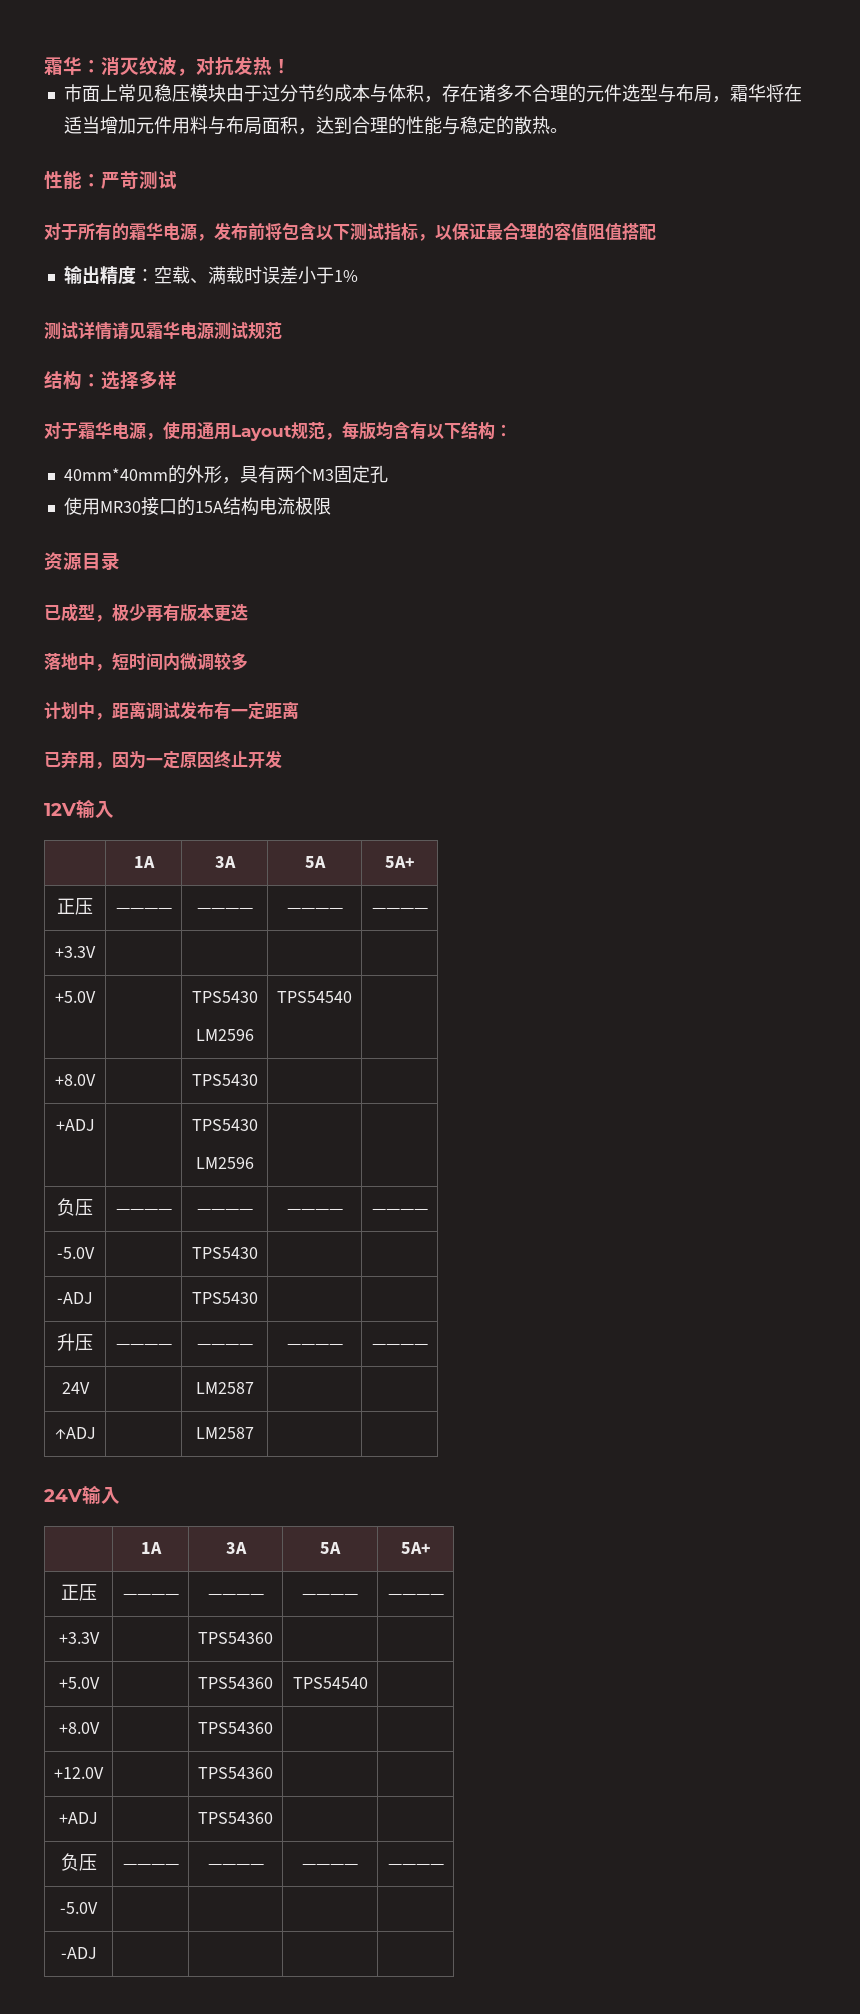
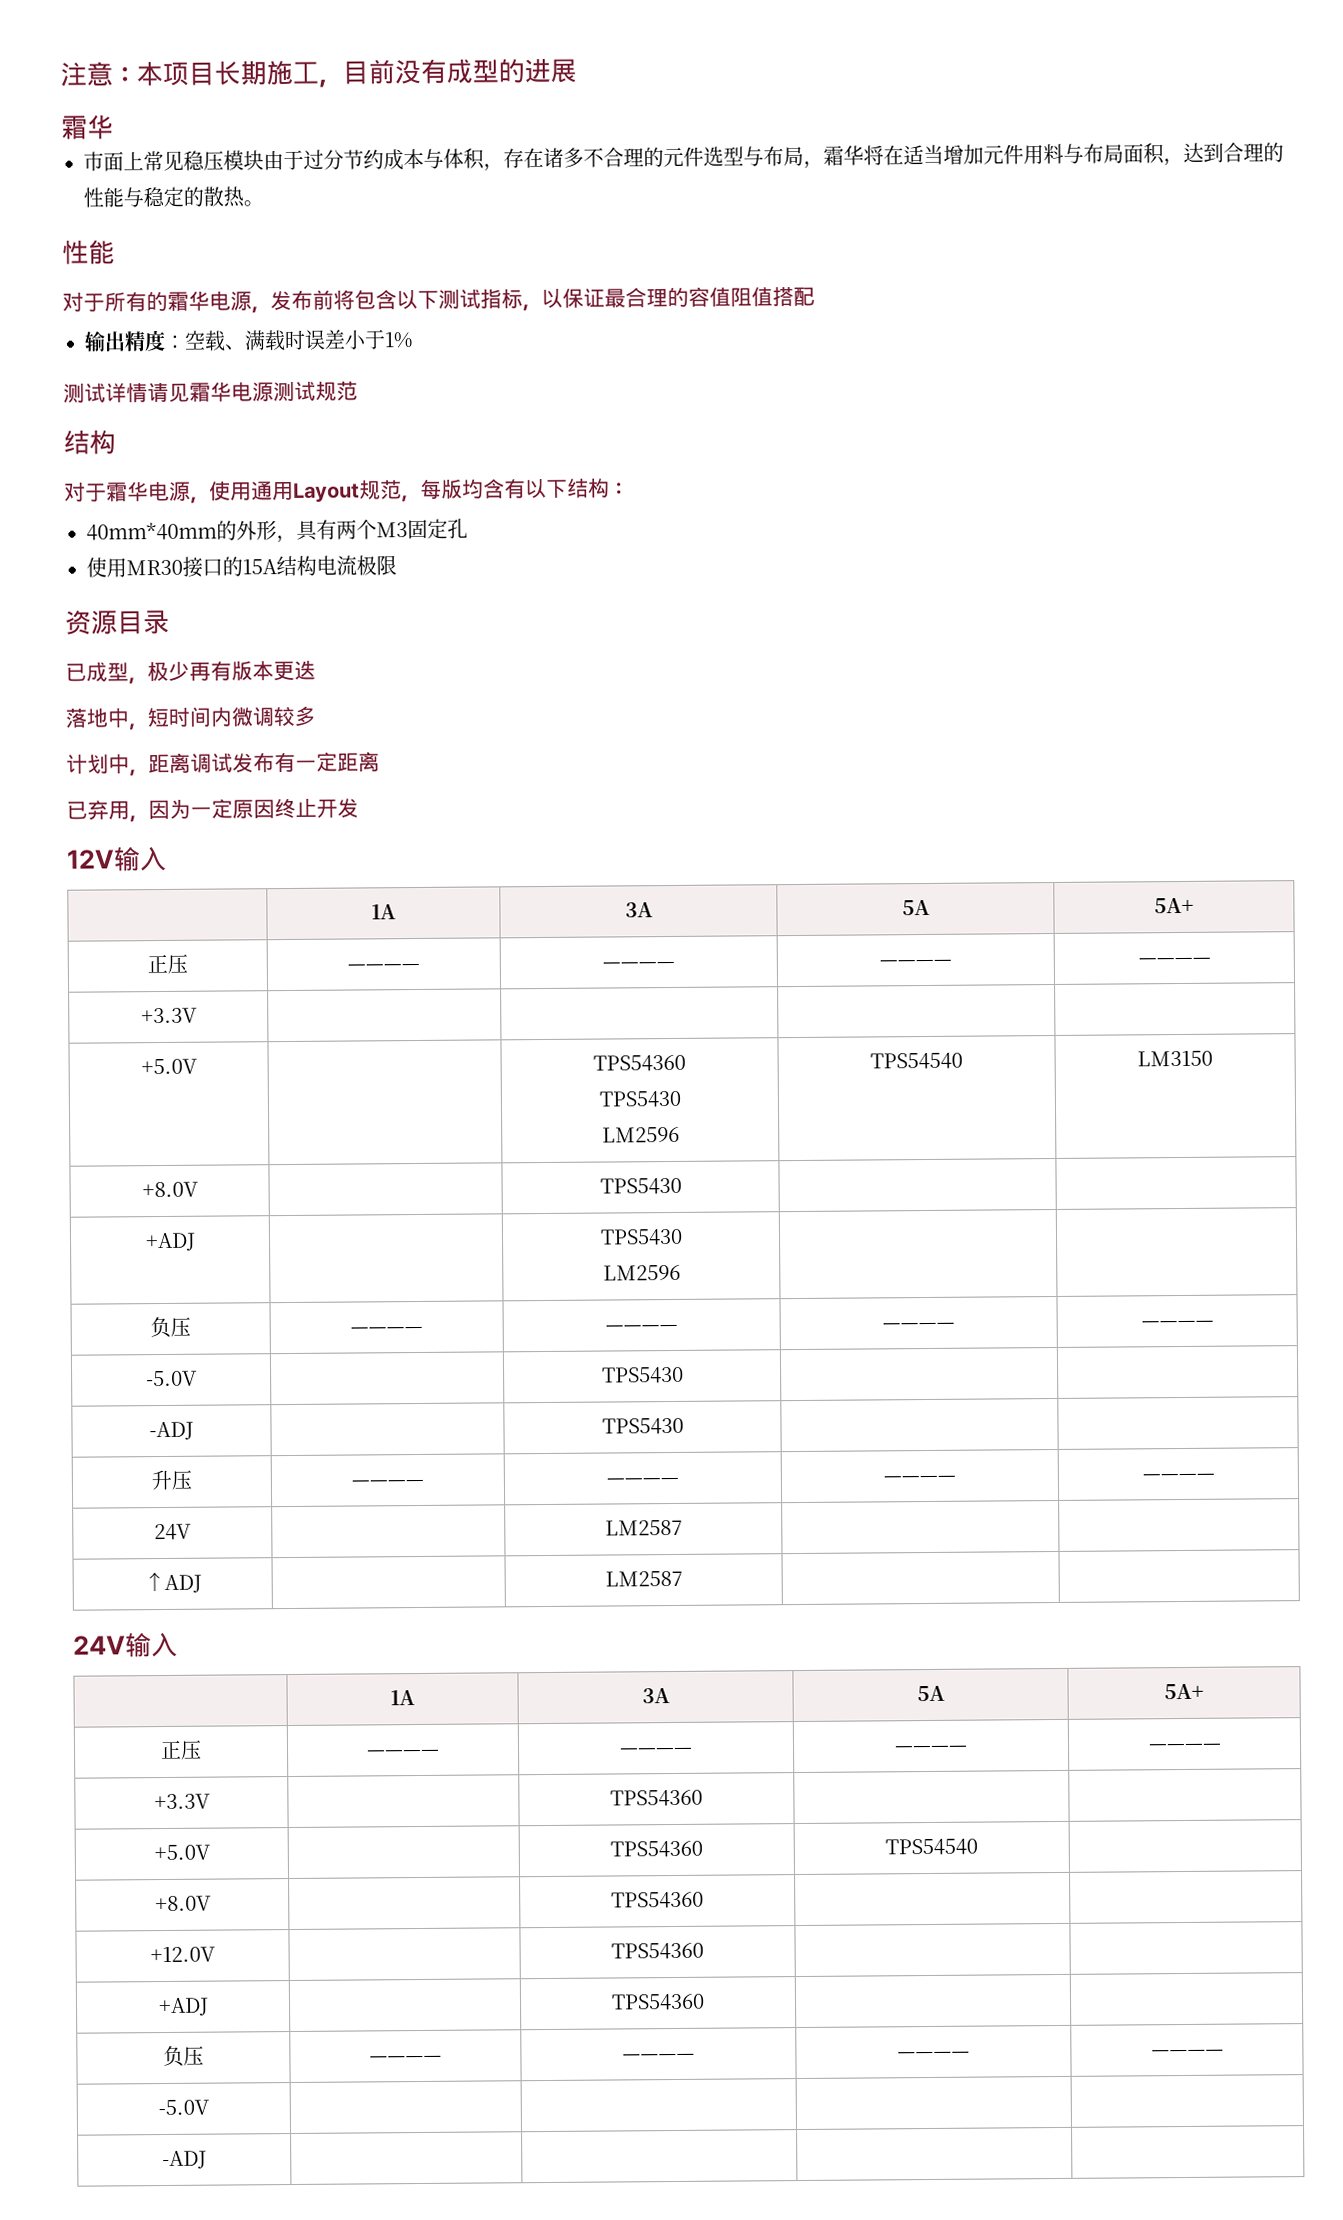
[44,56,291,76] 霜华：消灭纹波，对抗发热！ -> [60,58,577,88] [61,114,114,140] 注意：本项目长期施工，目前没有成型的进展 // 霜华
[82,171,177,189] ：严苛测试 -> (115, 252) none
[82,370,177,390] ：选择多样 -> (116, 442) none
(96, 997) none -> [593,1054,686,1072] TPS54360 //
(352, 997) none -> [1137,1050,1213,1067] LM3150

